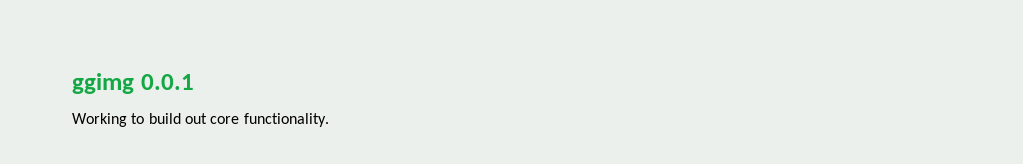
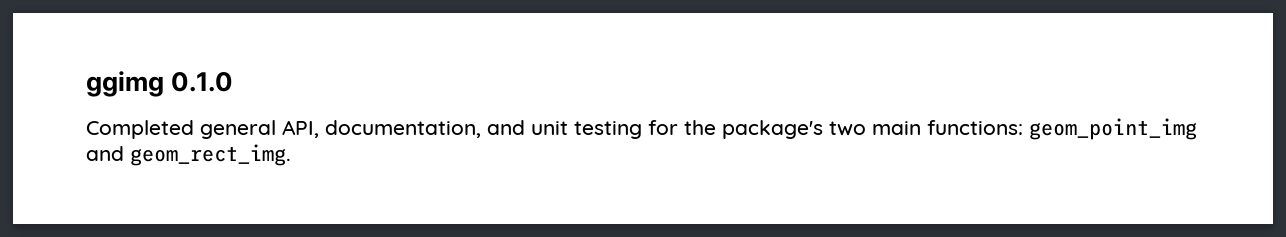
[140,74,194,90] [72,113,329,127] 0.0.1 // Working to build out core functionality. -> [171,72,234,92] [86,118,1197,140] [86,144,291,166] 0.1.0 // Completed general API, documentation, and unit testing for the package's two main functions: geom_point_img and geom_rect_img.

